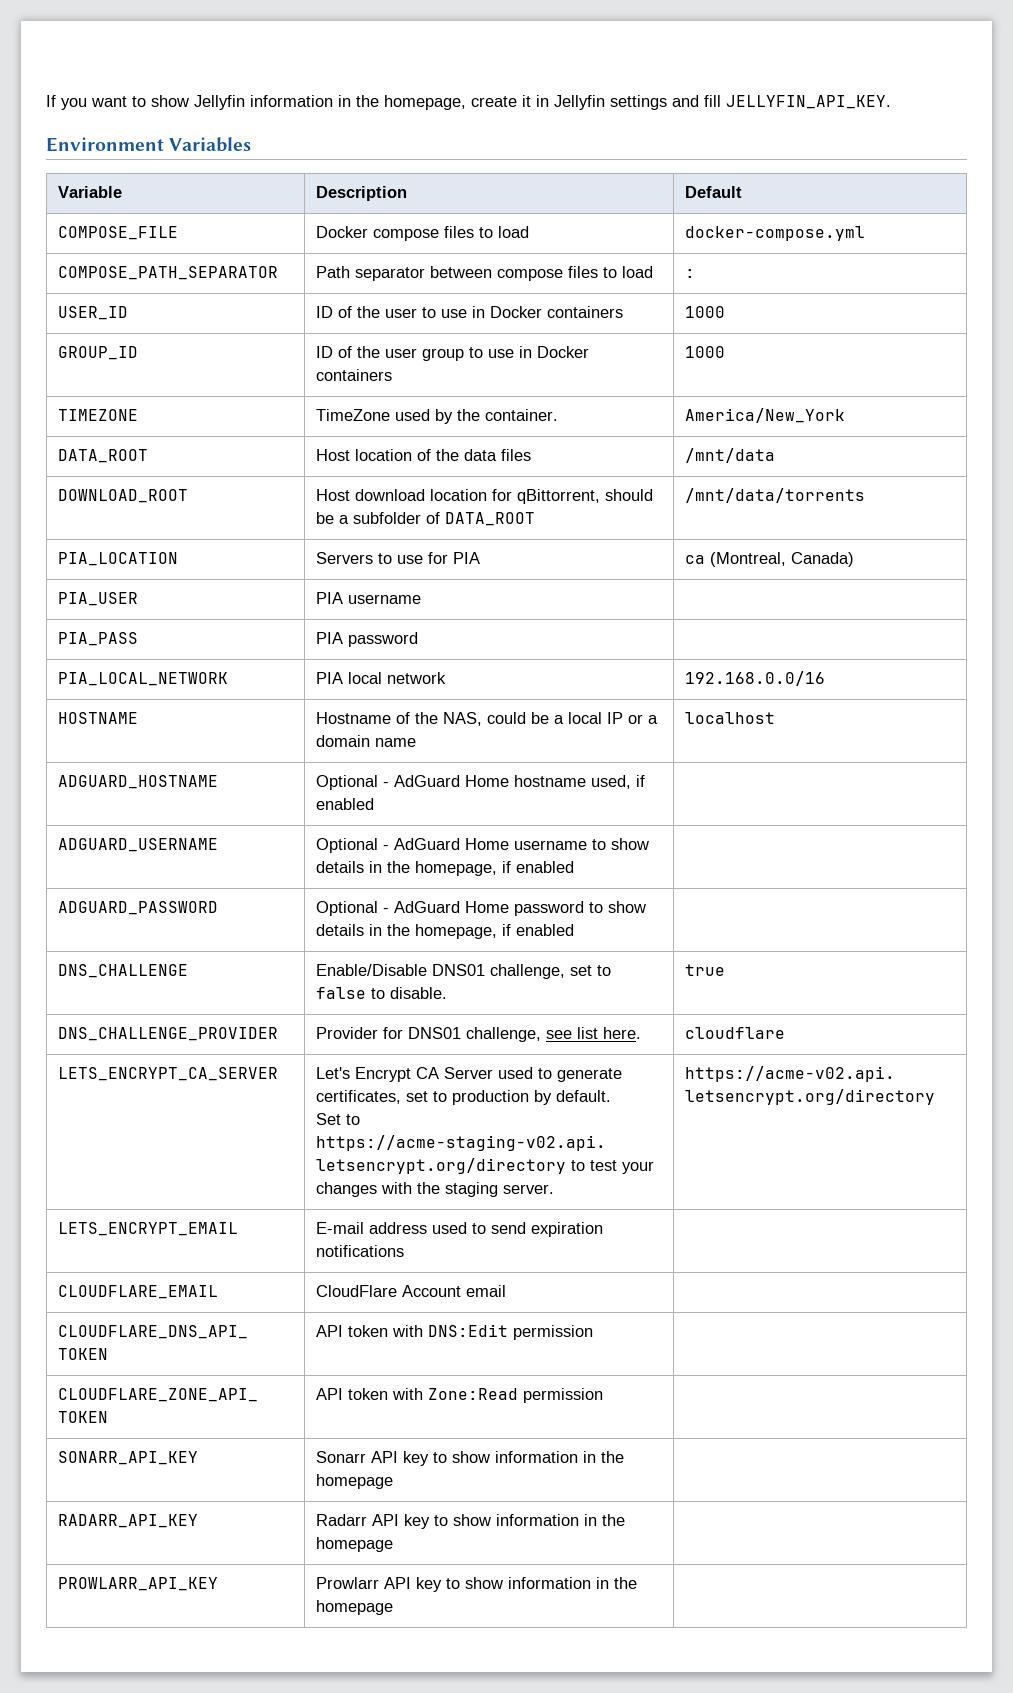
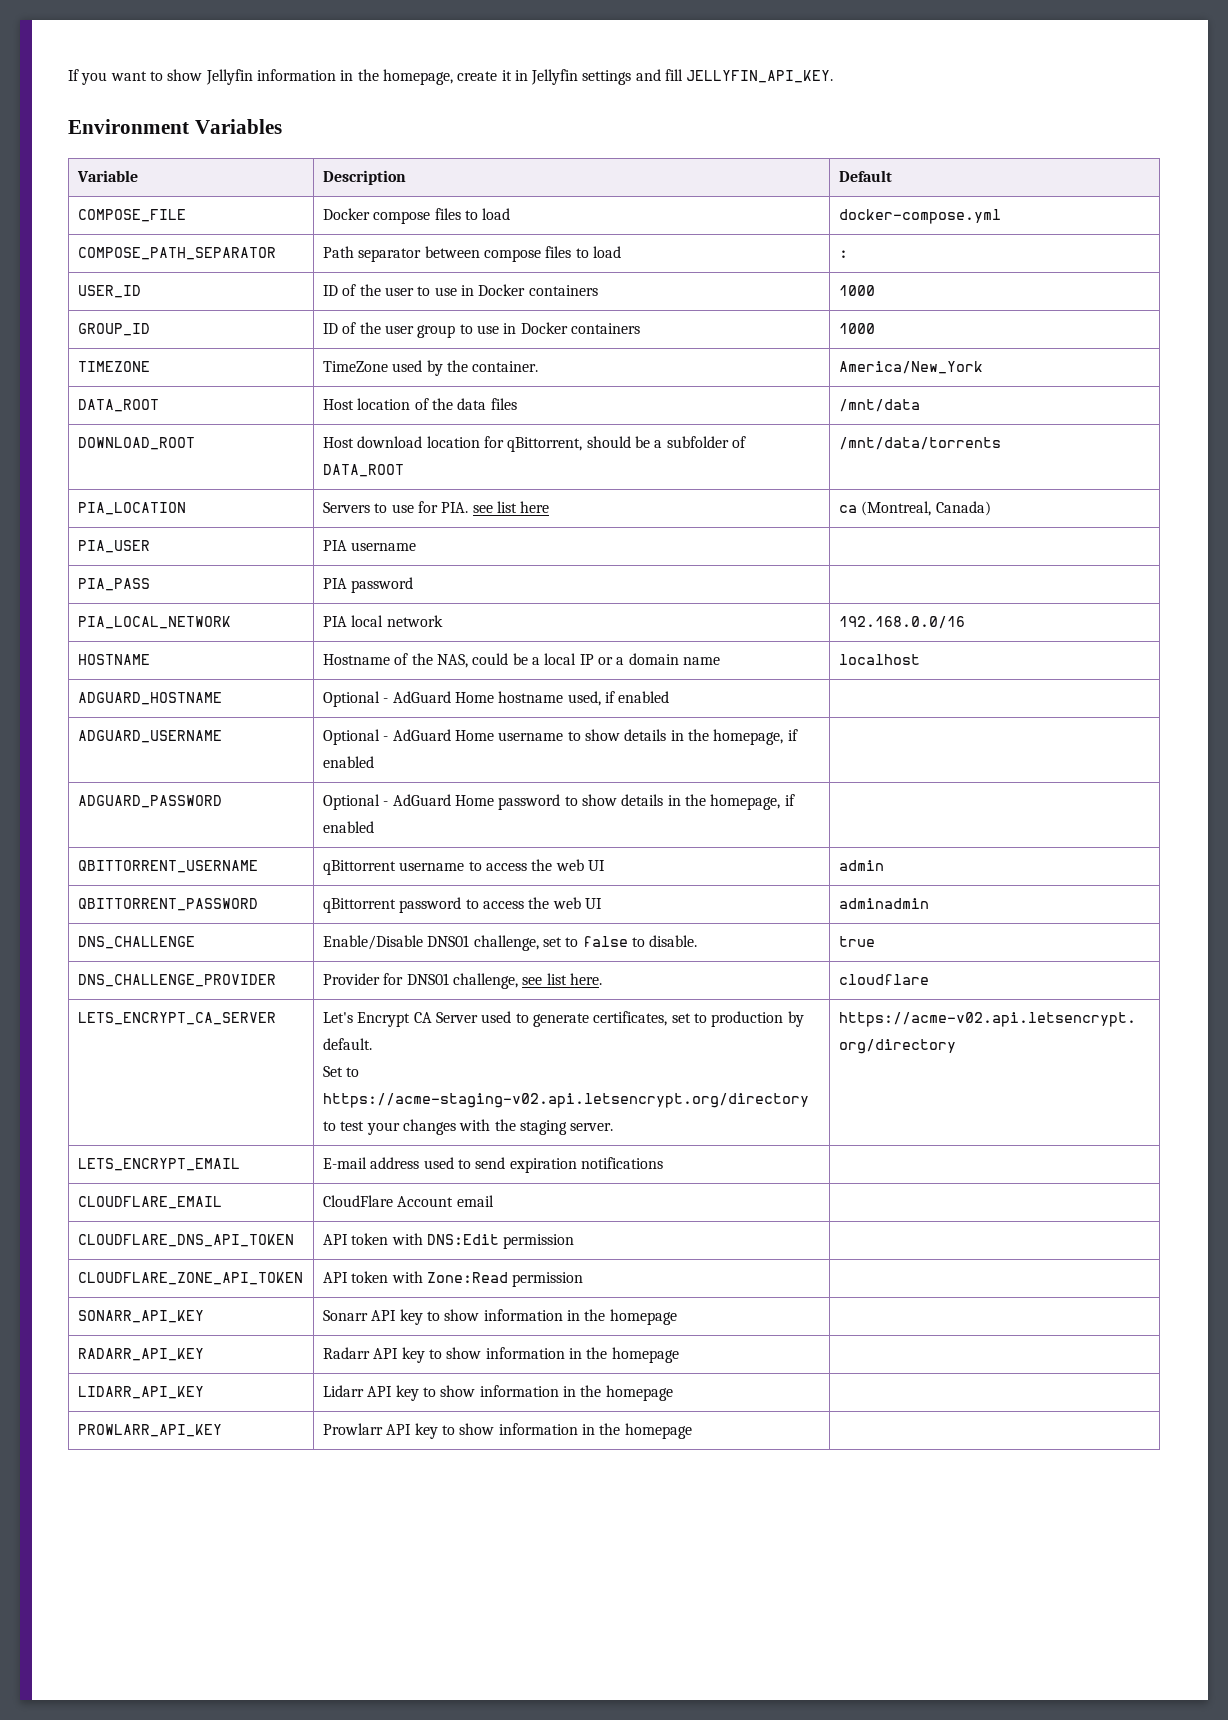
[452,552,480,564] PIA -> [441,501,550,513] PIA. see list here
(574, 930) none -> [78,860,259,873] [323,859,606,875] [839,860,885,871] [78,898,259,911] [323,897,603,913] [839,898,930,909] // QBITTORRENT_USERNAME | qBittorrent username to access the web UI | admin // QBITTORRENT_PASSWORD | qBittorrent password to access the web UI | adminadmin
(393, 1544) none -> [78,1386,205,1399] [323,1385,673,1401] // LIDARR_API_KEY | Lidarr API key to show information in the homepage |

